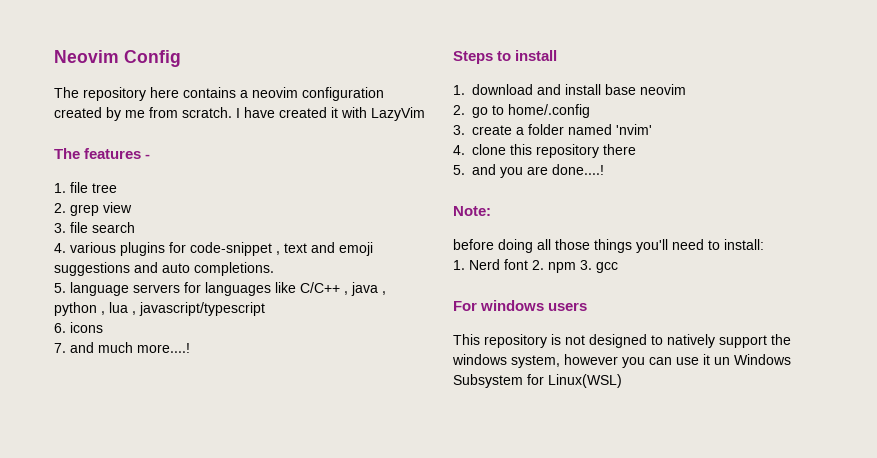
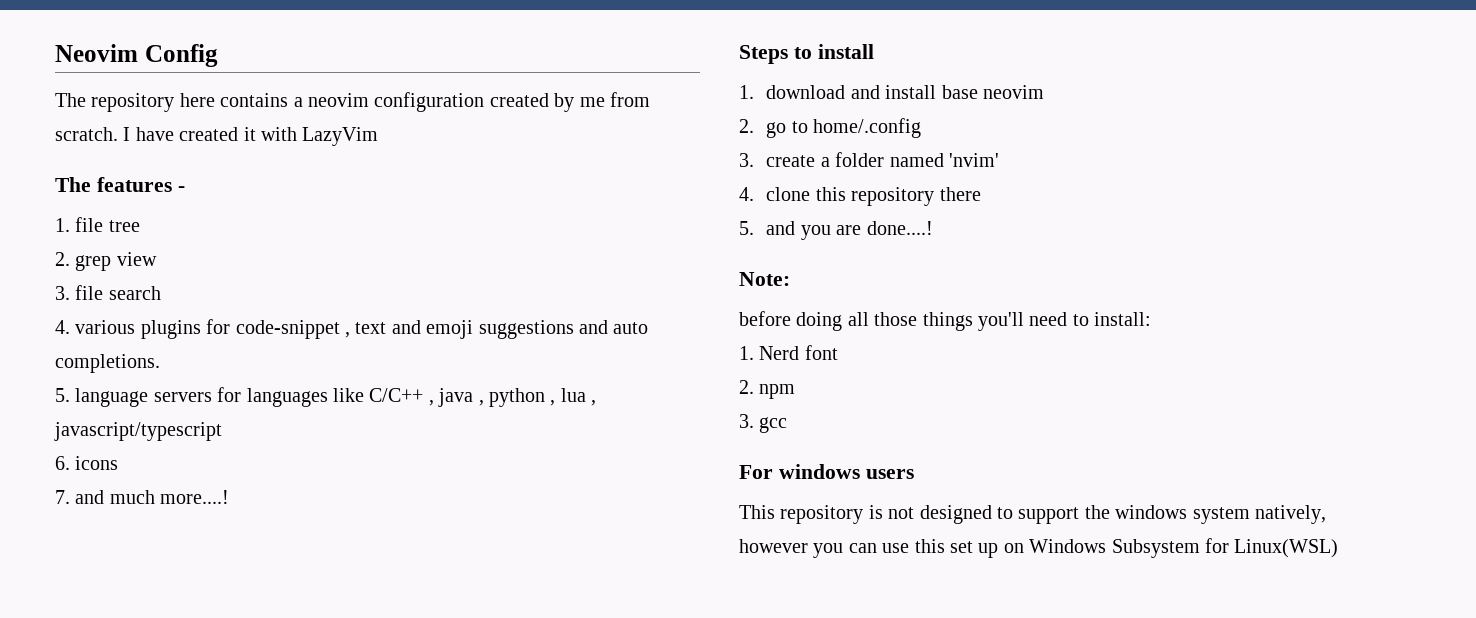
(528, 264) none -> (838, 352) //
(576, 267) none -> (796, 391) //
[667,334,715,348] natively -> (1013, 513) none
[511,355,560,368] system, -> [1192,505,1326,524] system natively,
[703,354,730,365] it un -> [914,539,1024,558] this set up on

